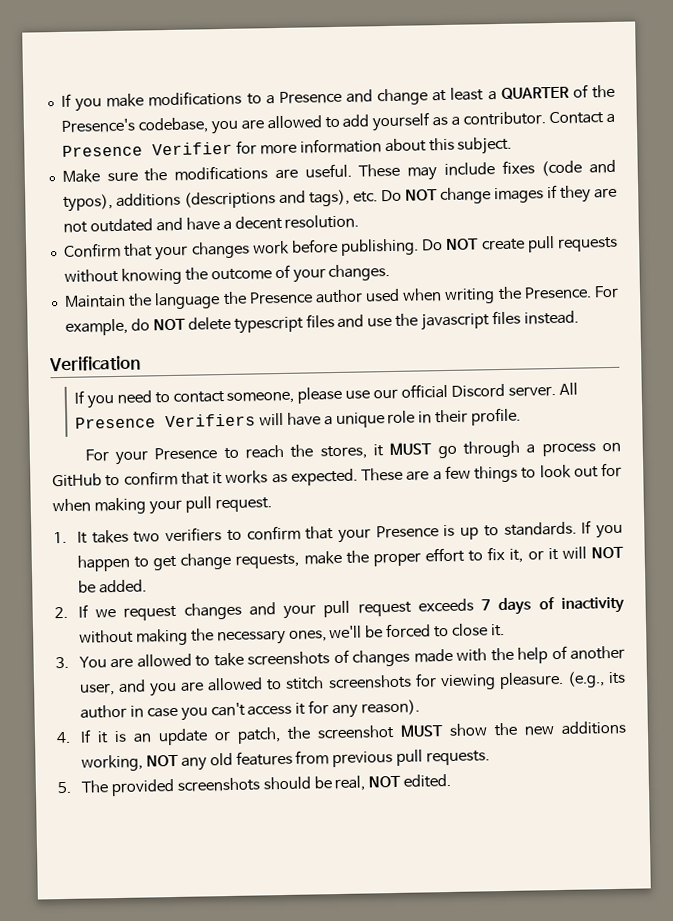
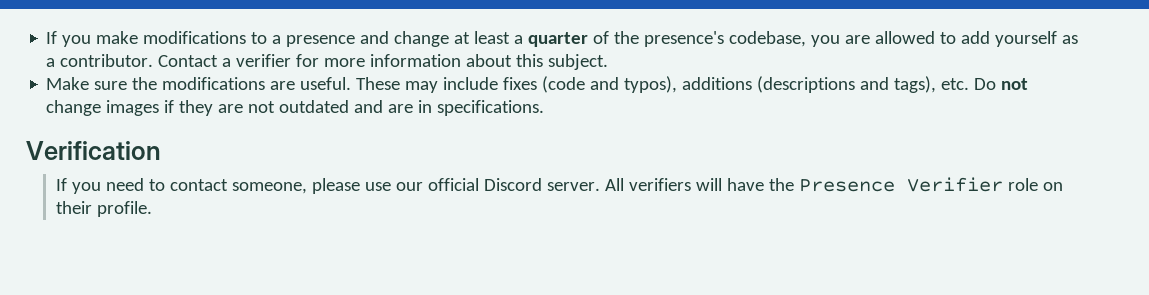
[278,90,342,104] Presence -> [286,35,356,47] presence
[500,86,570,100] QUARTER -> [528,32,589,47] quarter
[60,118,135,133] Presence's -> [644,31,725,47] presence's
[61,141,233,157] Presence Verifier -> [236,54,292,67] verifier
[404,189,438,201] NOT -> [1001,78,1029,90] not
[185,214,360,231] [63,236,618,261] [63,263,391,285] [63,285,619,310] [64,310,580,336] have a decent resolution. // Confirm that your changes work before publishing. Do NOT create pull requests without knowing the outcome of your changes. // Maintain the language the Presence author used when writing the Presence. For example, do NOT delete typescript files and use the javascript files instead. -> [388,100,545,116] are in specifications.
[74,407,522,429] [84,440,621,466] [52,462,622,488] [52,496,272,515] [53,520,624,544] [76,546,625,572] [77,579,147,594] [54,596,626,621] [78,623,506,646] [55,645,625,669] [79,671,626,697] [79,699,421,721] [56,720,628,746] [80,749,491,772] [57,773,452,797] Presence Verifiers will have a unique role in their profile. // For your Presence to reach the stores, it MUST go through a process on GitHub to confirm that it works as expected. These are a few things to look out for when making your pull request. // 1. It takes two verifiers to confirm that your Presence is up to standards. If you happen to get change requests, make the proper effort to fix it, or it will NOT be added. // 2. If we request changes and your pull request exceeds 7 days of inactivity without making the necessary ones, we'll be forced to close it. // 3. You are allowed to take screenshots of changes made with the help of another user, and you are allowed to stitch screenshots for viewing pleasure. (e.g., its author in case you can't access it for any reason). // 4. If it is an update or patch, the screenshot MUST show the new additions working, NOT any old features from previous pull requests. // 5. The provided screenshots should be real, NOT edited. -> [629,177,1064,192] [56,201,153,217] verifiers will have the Presence Verifier role on their profile.

